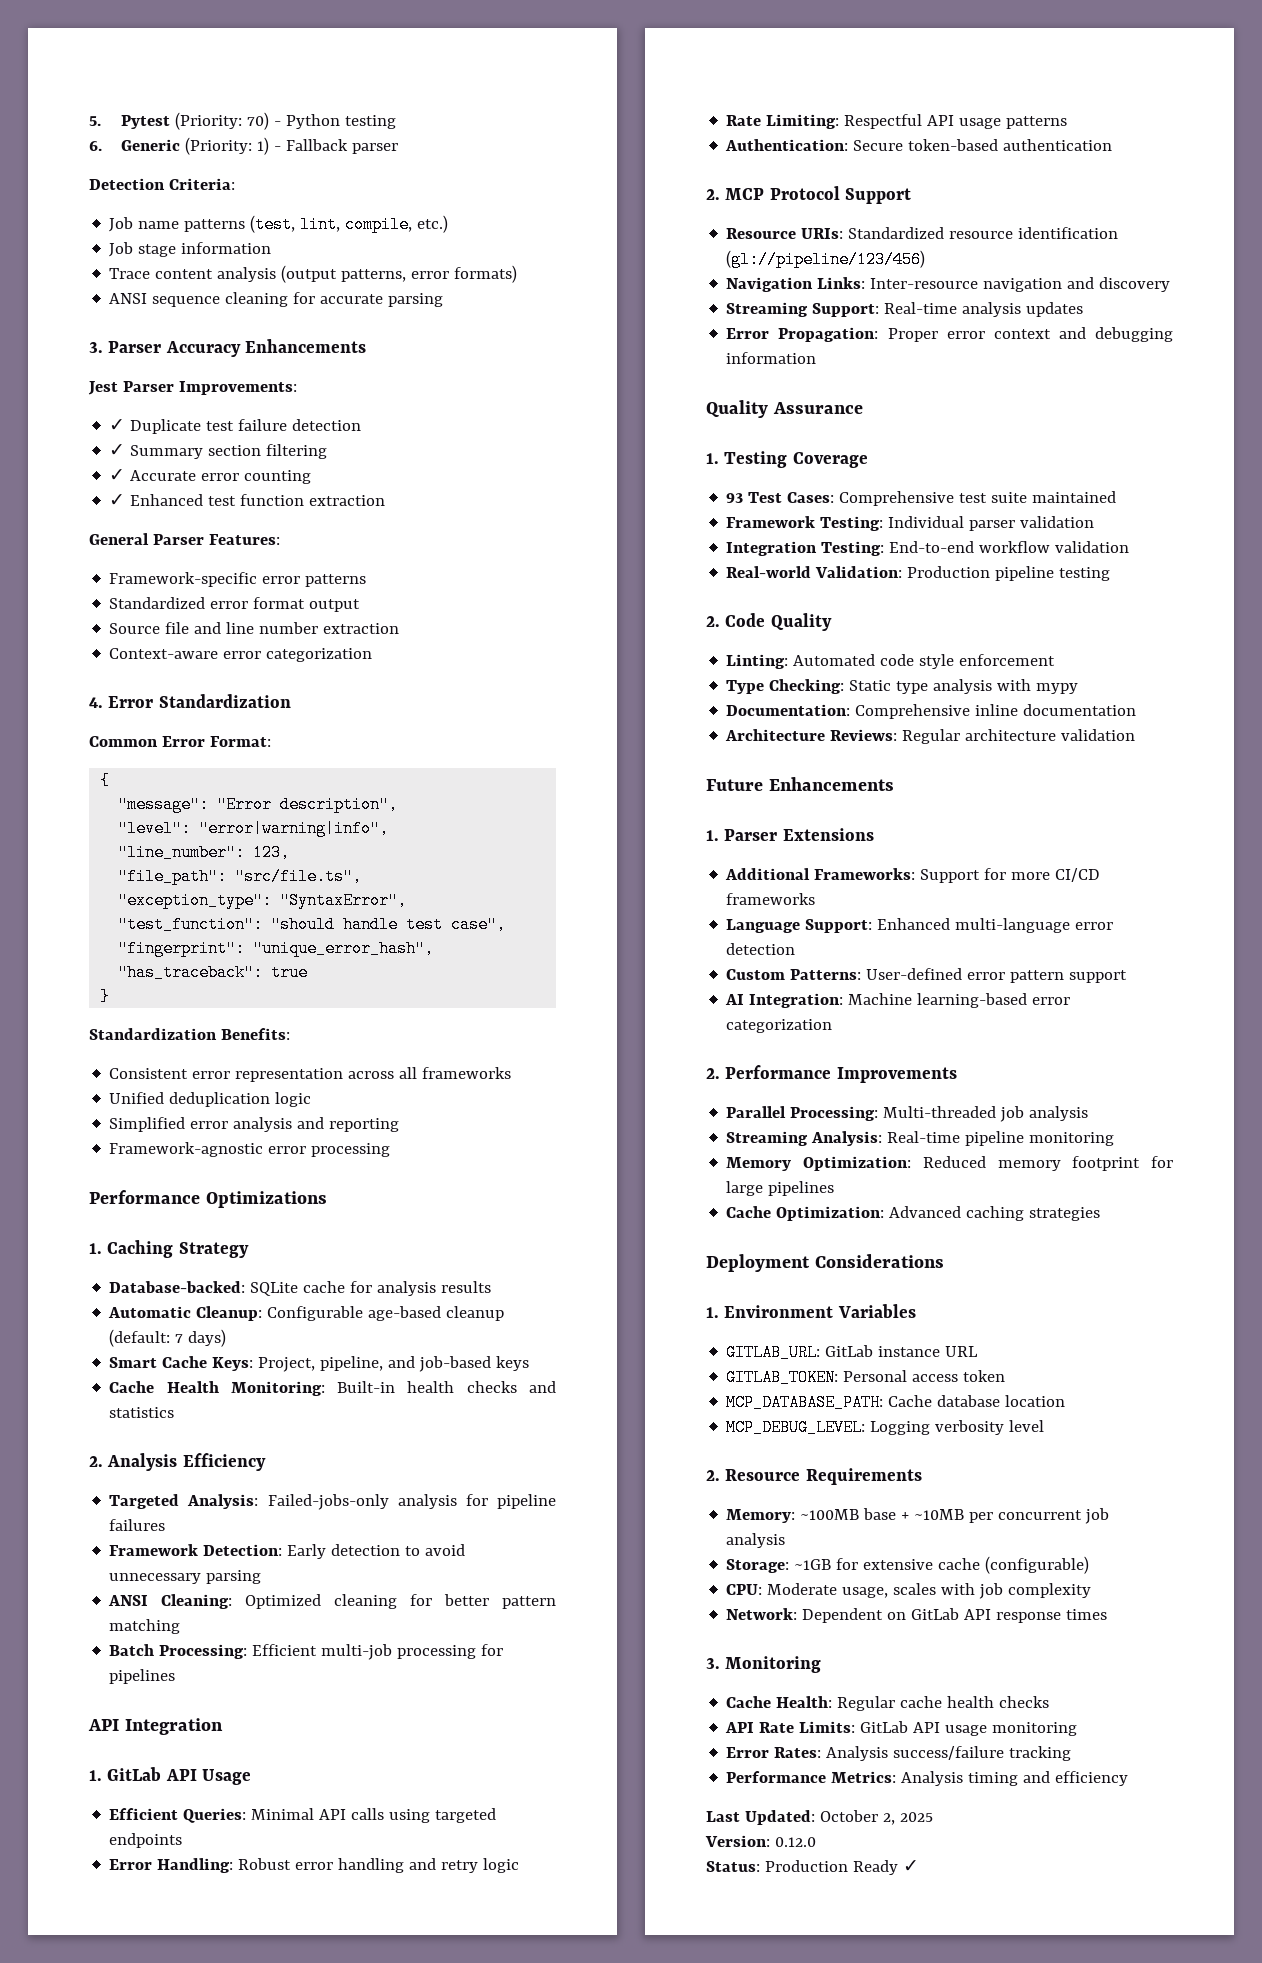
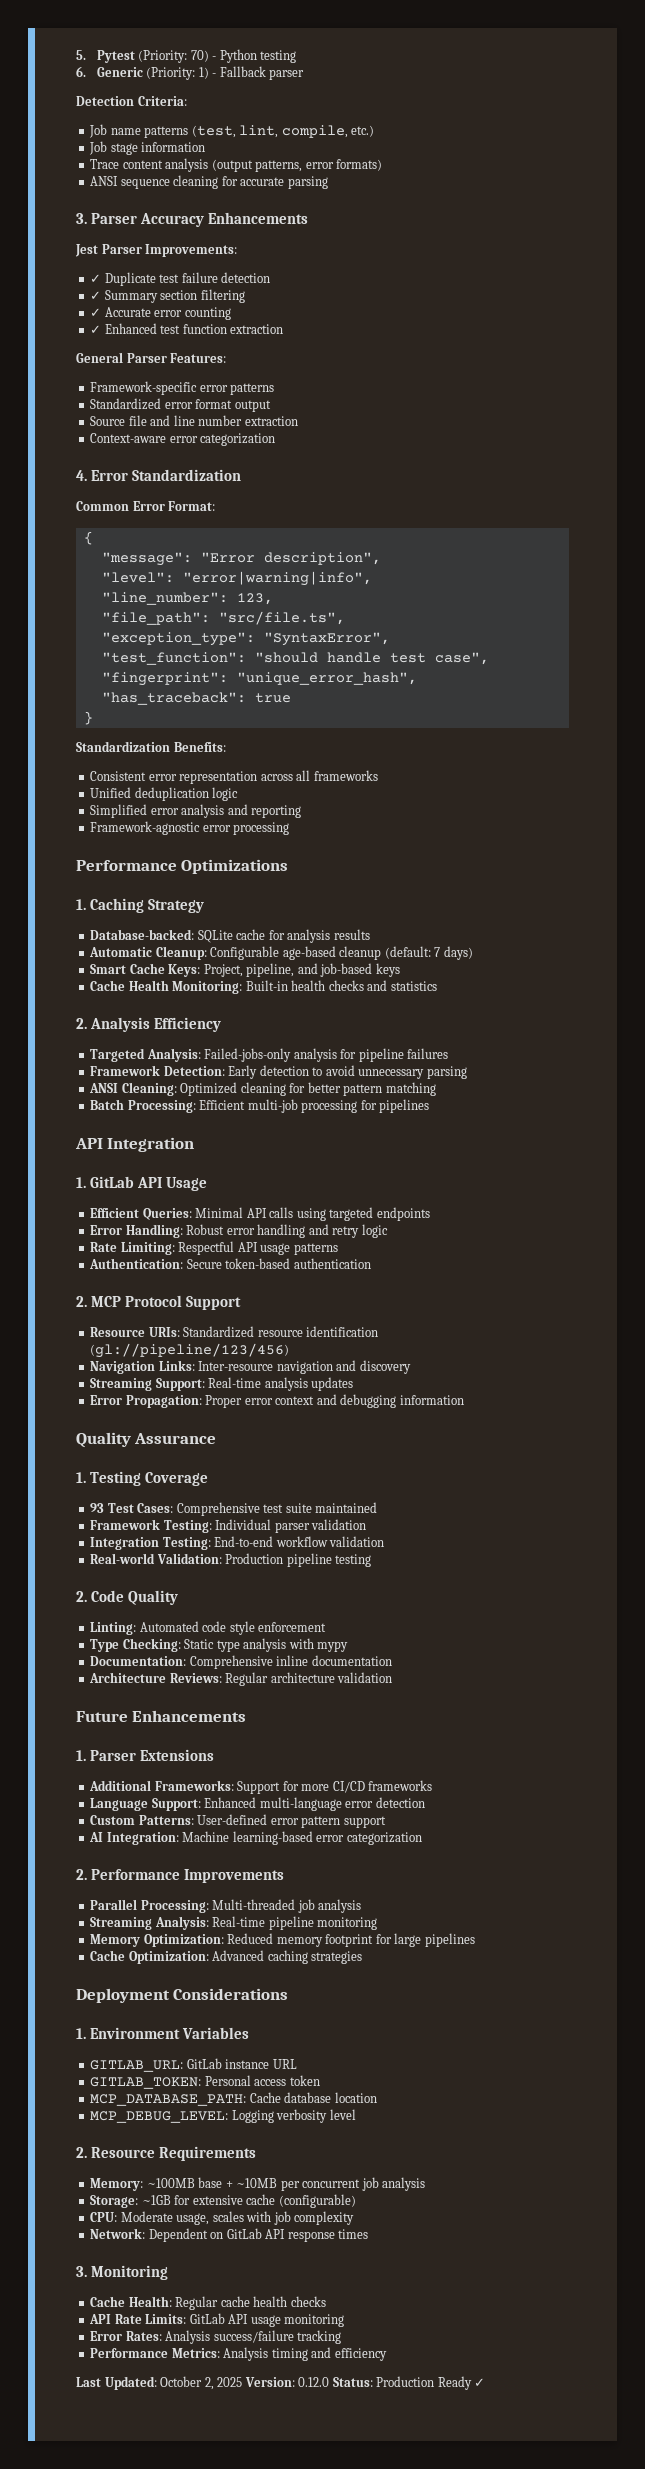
(933, 1817) // -> (243, 2382) none
(816, 1842) // -> (330, 2382) none

